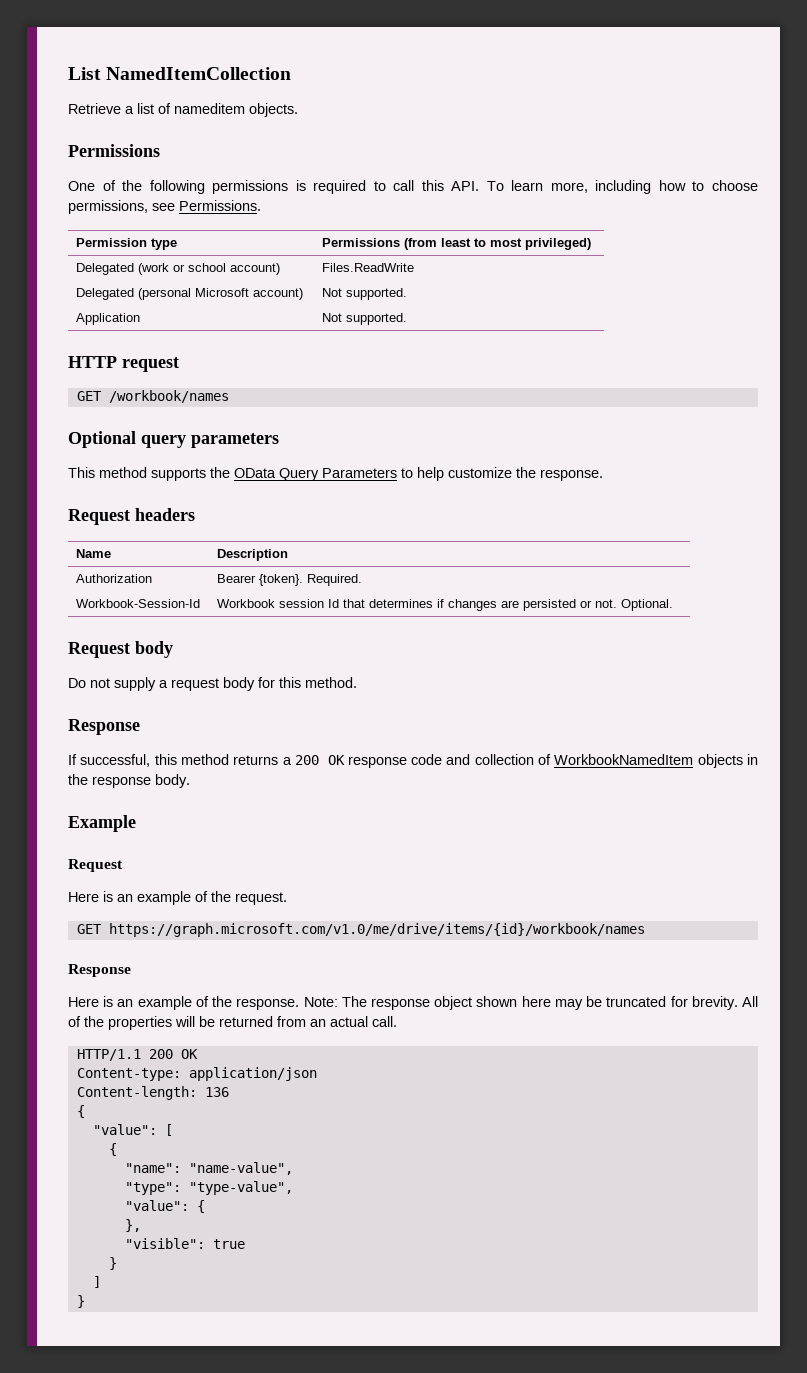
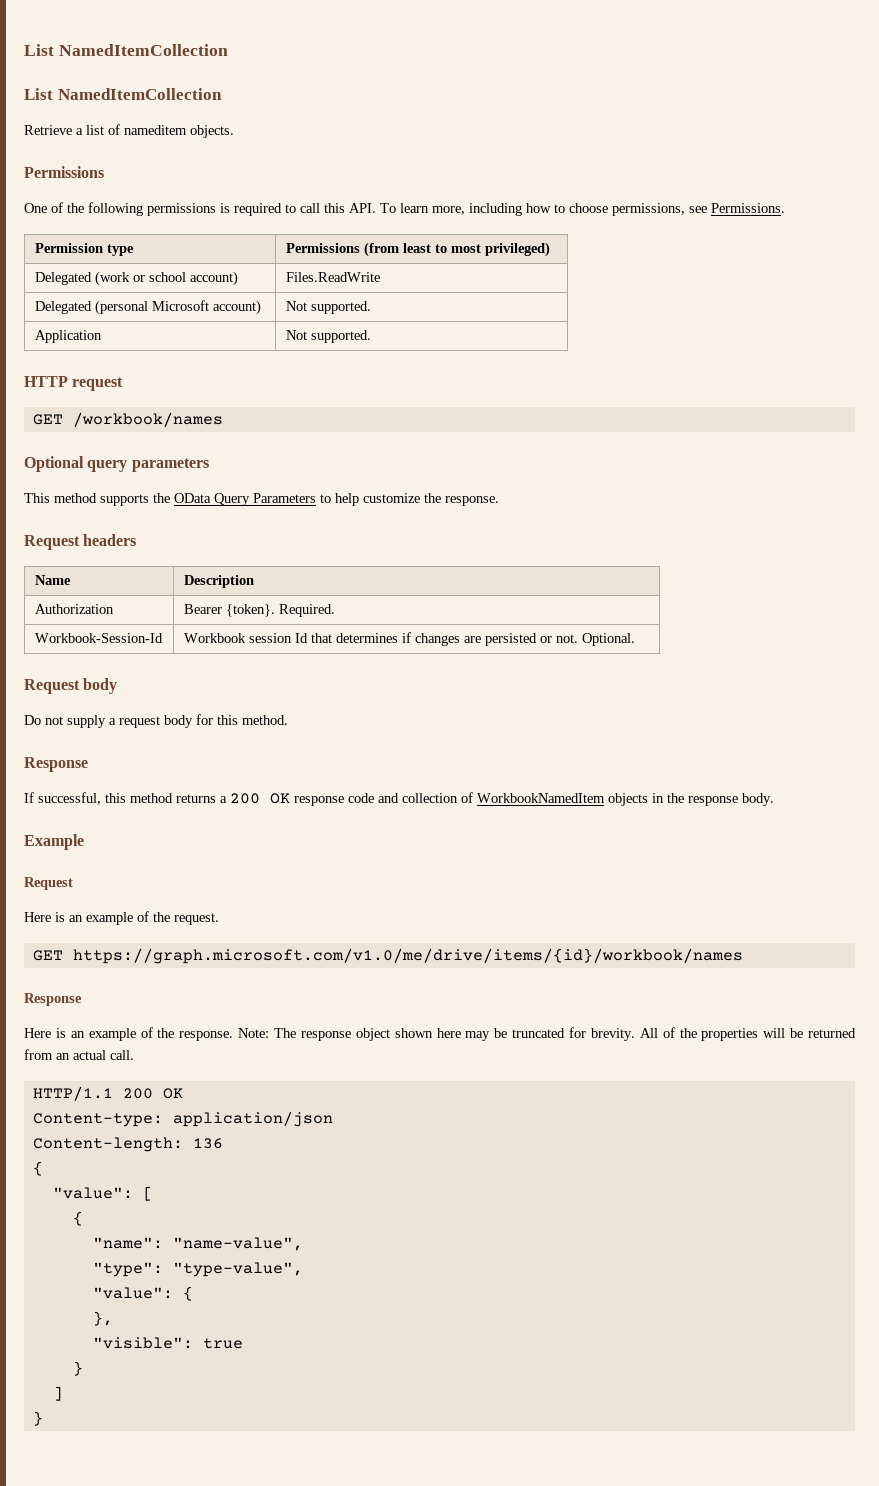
[68,67,292,80] List NamedItemCollection -> [24,44,228,56] [24,88,222,100] List NamedItemCollection // List NamedItemCollection

